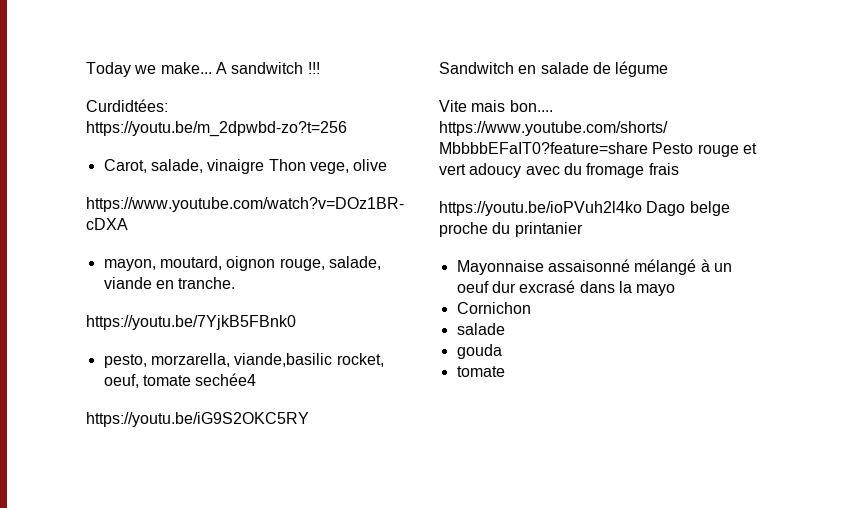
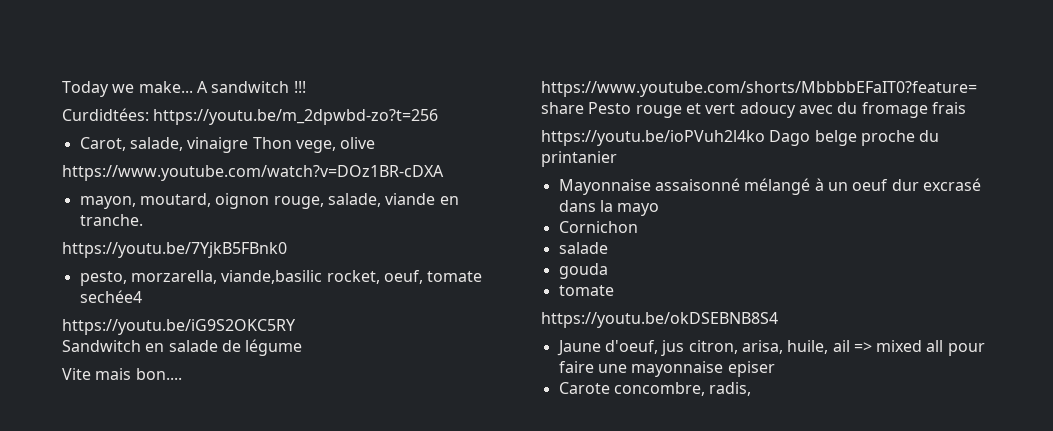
(505, 371) none -> [541,312,778,328] [556,340,985,356] [558,361,775,377] [558,382,752,396] // https://youtu.be/okDSEBNB8S4 // Jaune d'oeuf, jus citron, arisa, huile, ail => mixed all pour faire une mayonnaise episer // Carote concombre, radis,

